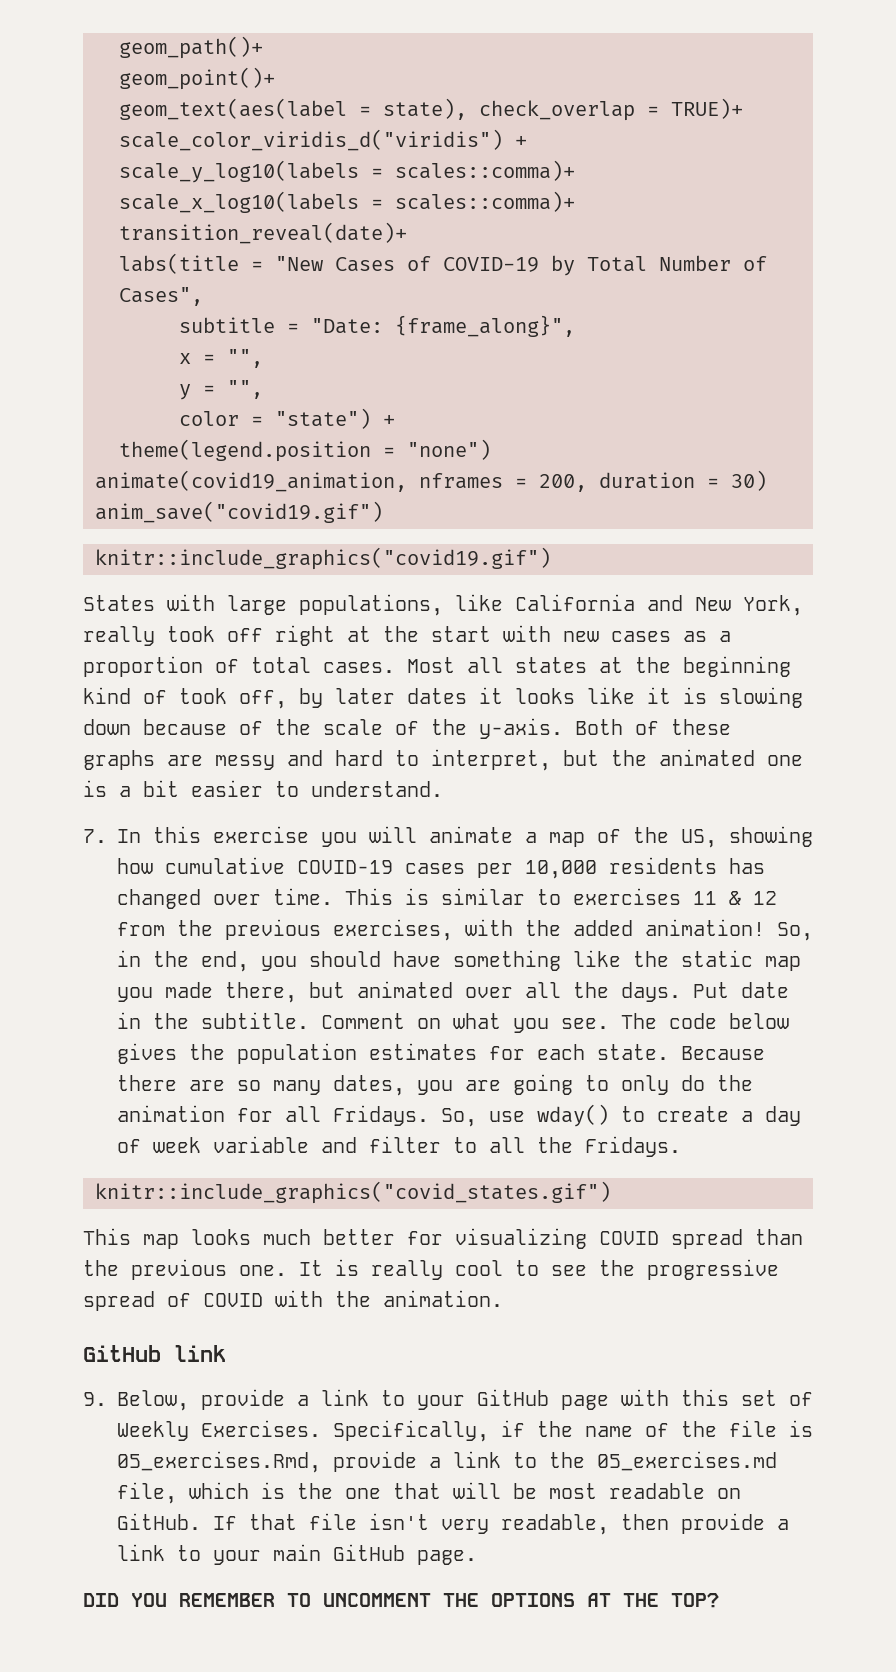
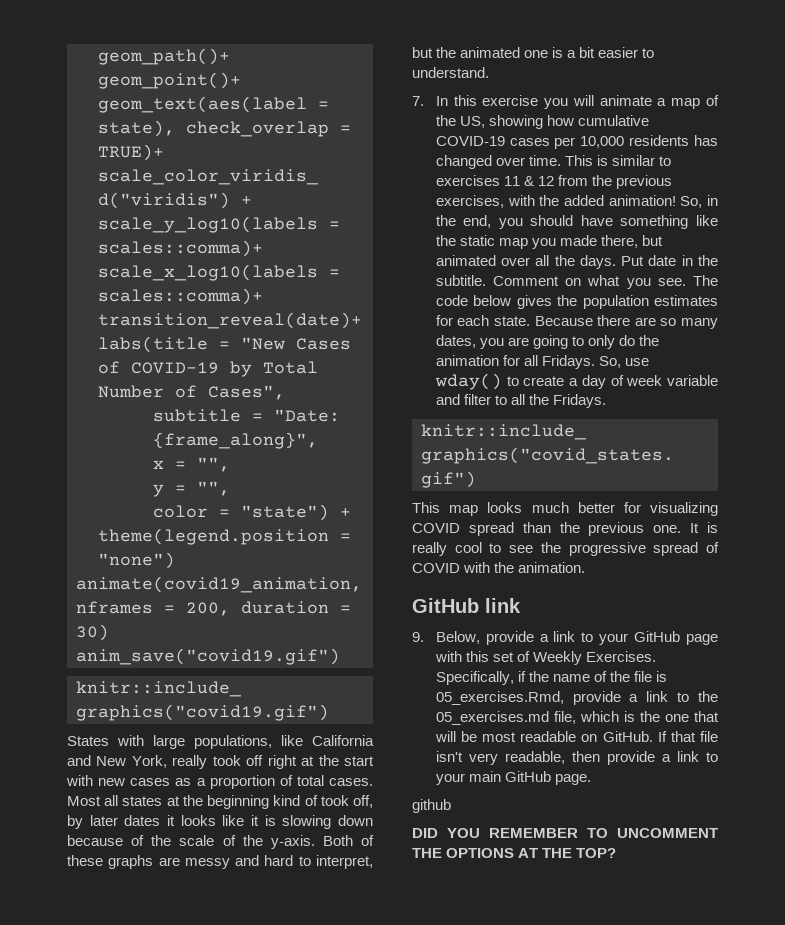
(477, 1557) none -> [412,799,451,813] // github

